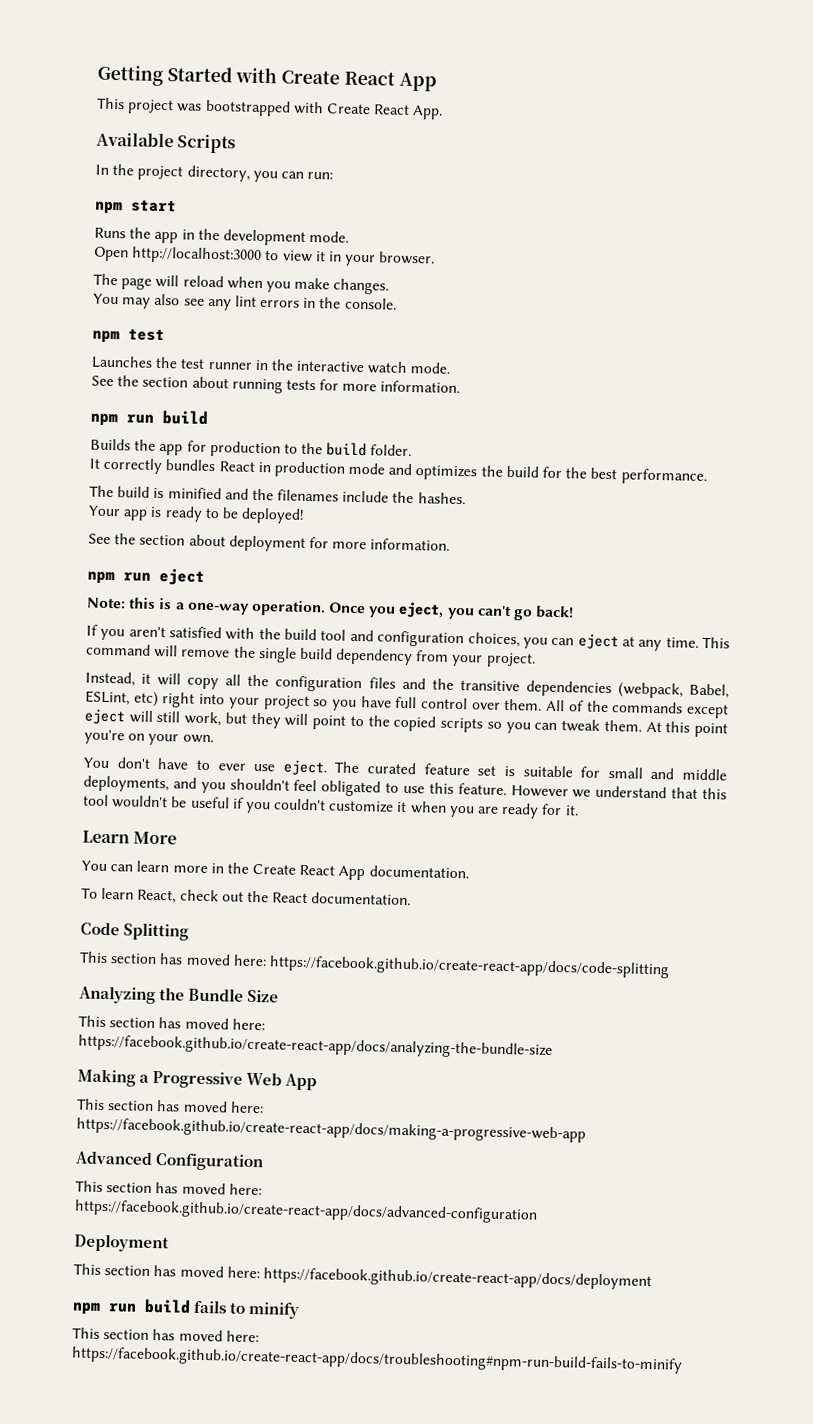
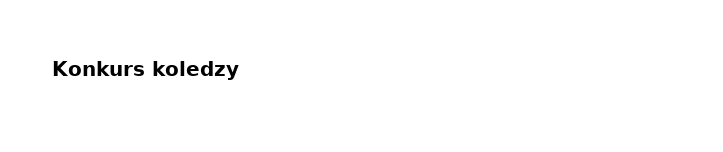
[97,64,437,92] [97,97,444,120] [96,131,237,154] [95,163,334,183] [94,199,177,215] [94,227,350,246] [93,246,436,267] [93,273,390,295] [93,293,397,311] [92,328,165,344] [91,355,452,374] [91,375,461,394] [90,410,209,427] [90,438,413,458] [89,457,707,485] [89,485,466,505] [88,505,306,524] [88,533,451,552] [87,568,205,585] [87,597,575,621] [86,624,731,652] [86,643,536,668] [85,671,730,699] [85,690,729,719] [84,708,728,738] [84,729,214,746] [83,757,727,781] [83,775,727,800] [83,794,579,819] [82,830,178,845] [81,860,469,881] [81,887,412,906] [80,922,190,941] [79,951,670,979] [79,985,280,1005] [78,1015,265,1031] [78,1034,553,1059] [77,1068,318,1091] [76,1098,264,1114] [76,1117,586,1143] [75,1151,265,1172] [75,1180,262,1196] [74,1199,538,1224] [74,1233,169,1253] [73,1263,652,1291] [72,1298,301,1319] [72,1327,259,1343] [71,1346,683,1374] Getting Started with Create React App // This project was bootstrapped with Create React App. // Available Scripts // In the project directory, you can run: // npm start // Runs the app in the development mode. // Open http://localhost:3000 to view it in your browser. // The page will reload when you make changes. // You may also see any lint errors in the console. // npm test // Launches the test runner in the interactive watch mode. // See the section about running tests for more information. // npm run build // Builds the app for production to the build folder. // It correctly bundles React in production mode and optimizes the build for the best performance. // The build is minified and the filenames include the hashes. // Your app is ready to be deployed! // See the section about deployment for more information. // npm run eject // Note: this is a one-way operation. Once you eject, you can't go back! // If you aren't satisfied with the build tool and configuration choices, you can eject at any time. This command will remove the single build dependency from your project. // Instead, it will copy all the configuration files and the transitive dependencies (webpack, Babel, ESLint, etc) right into your project so you have full control over them. All of the commands except eject will still work, but they will point to the copied scripts so you can tweak them. At this point you're on your own. // You don't have to ever use eject. The curated feature set is suitable for small and middle deployments, and you shouldn't feel obligated to use this feature. However we understand that this tool wouldn't be useful if you couldn't customize it when you are ready for it. // Learn More // You can learn more in the Create React App documentation. // To learn React, check out the React documentation. // Code Splitting // This section has moved here: https://facebook.github.io/create-react-app/docs/code-splitting // Analyzing the Bundle Size // This section has moved here: https://facebook.github.io/create-react-app/docs/analyzing-the-bundle-size // Making a Progressive Web App // This section has moved here: https://facebook.github.io/create-react-app/docs/making-a-progressive-web-app // Advanced Configuration // This section has moved here: https://facebook.github.io/create-react-app/docs/advanced-configuration // Deployment // This section has moved here: https://facebook.github.io/create-react-app/docs/deployment // npm run build fails to minify // This section has moved here: https://facebook.github.io/create-react-app/docs/troubleshooting#npm-run-build-fails-to-minify -> [52,61,239,80] Konkurs koledzy

